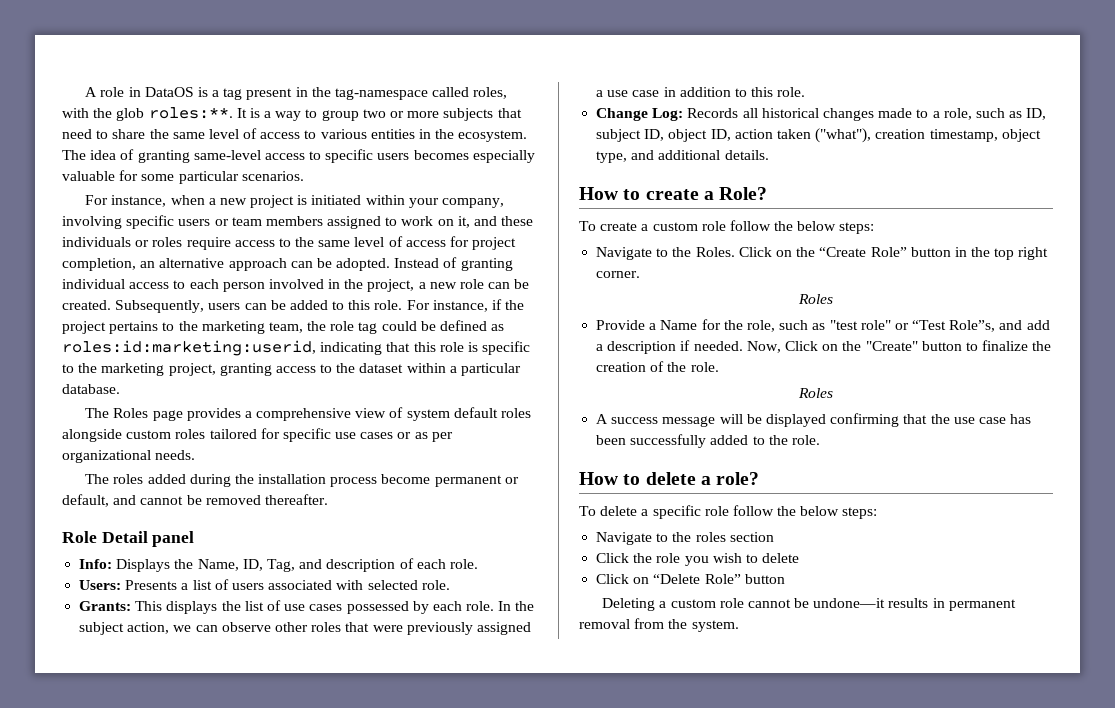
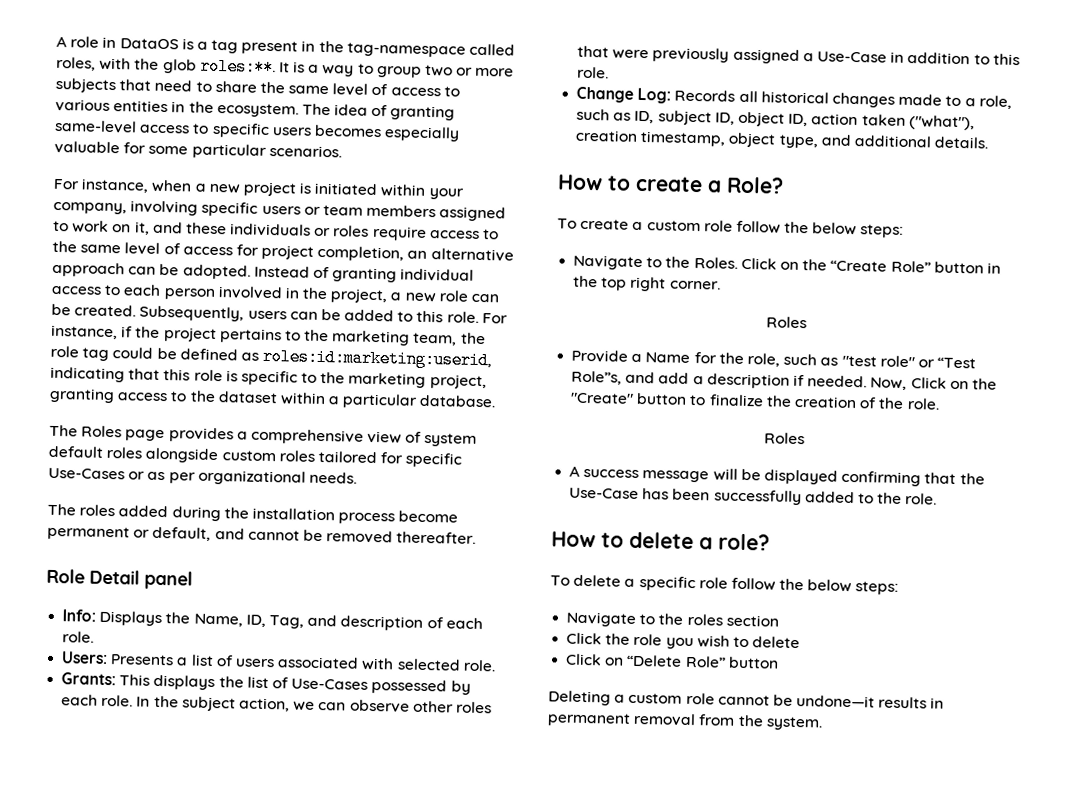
[335,432,394,439] use cases -> [48,467,125,480] Use-Cases
[284,604,343,611] use cases -> [291,678,369,690] Use-Cases
[607,90,660,97] use case -> [816,51,887,63] Use-Case
[953,417,1006,424] use case -> [569,487,640,500] Use-Case

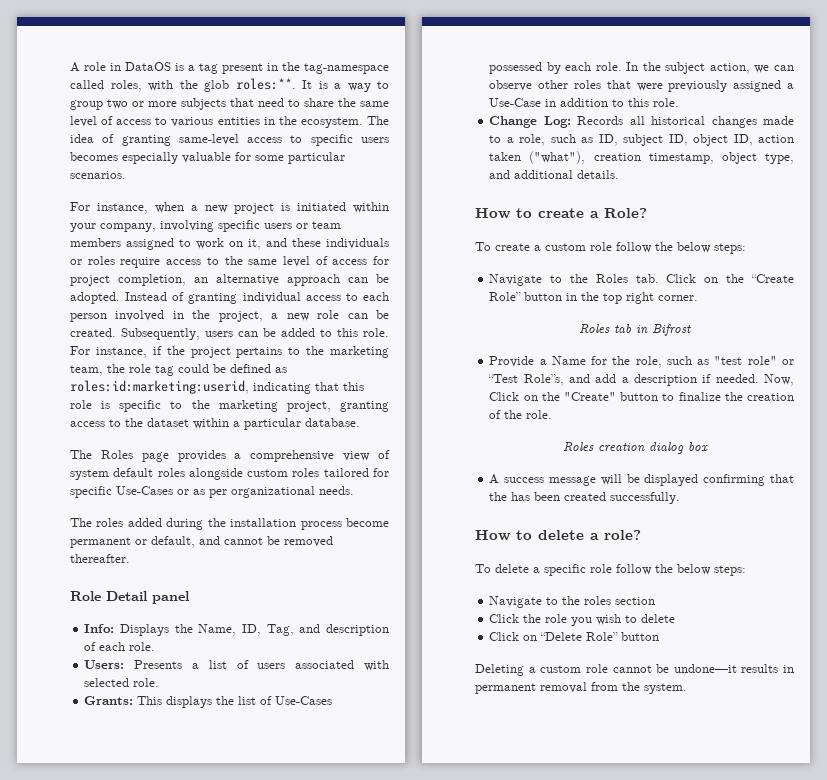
[693,257,738,269] Roles. -> [595,274,659,283] Roles tab.
(807, 322) none -> [614,324,691,336] tab in Bifrost
(805, 438) none -> [597,442,708,454] creation dialog box
[569,487,640,500] Use-Case -> (508, 496) none
[713,489,938,506] successfully added to the role. -> [564,492,681,504] created successfully.

